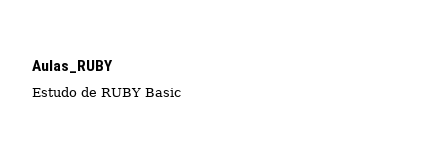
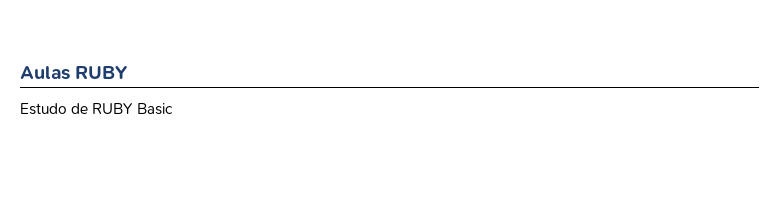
[32,60,113,73] Aulas_RUBY -> [20,66,129,80] Aulas RUBY

